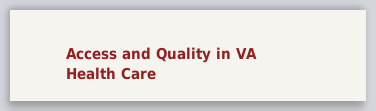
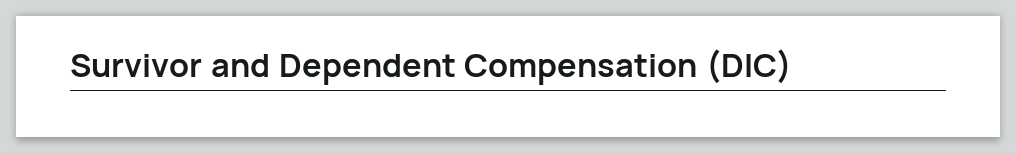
[66,47,257,63] [66,67,156,80] Access and Quality in VA Health Care -> [70,49,793,85] Survivor and Dependent Compensation (DIC)

